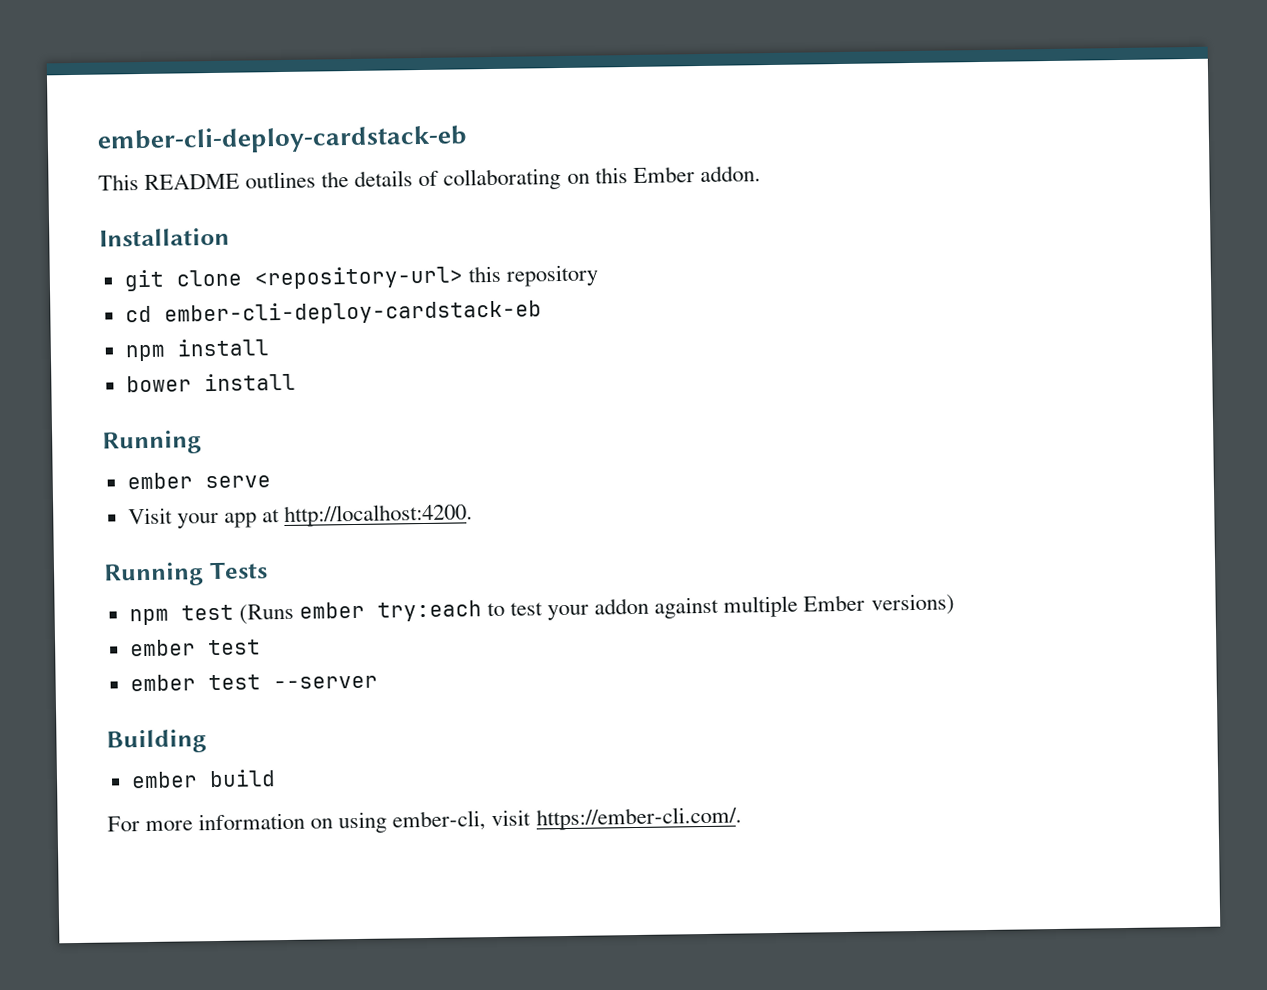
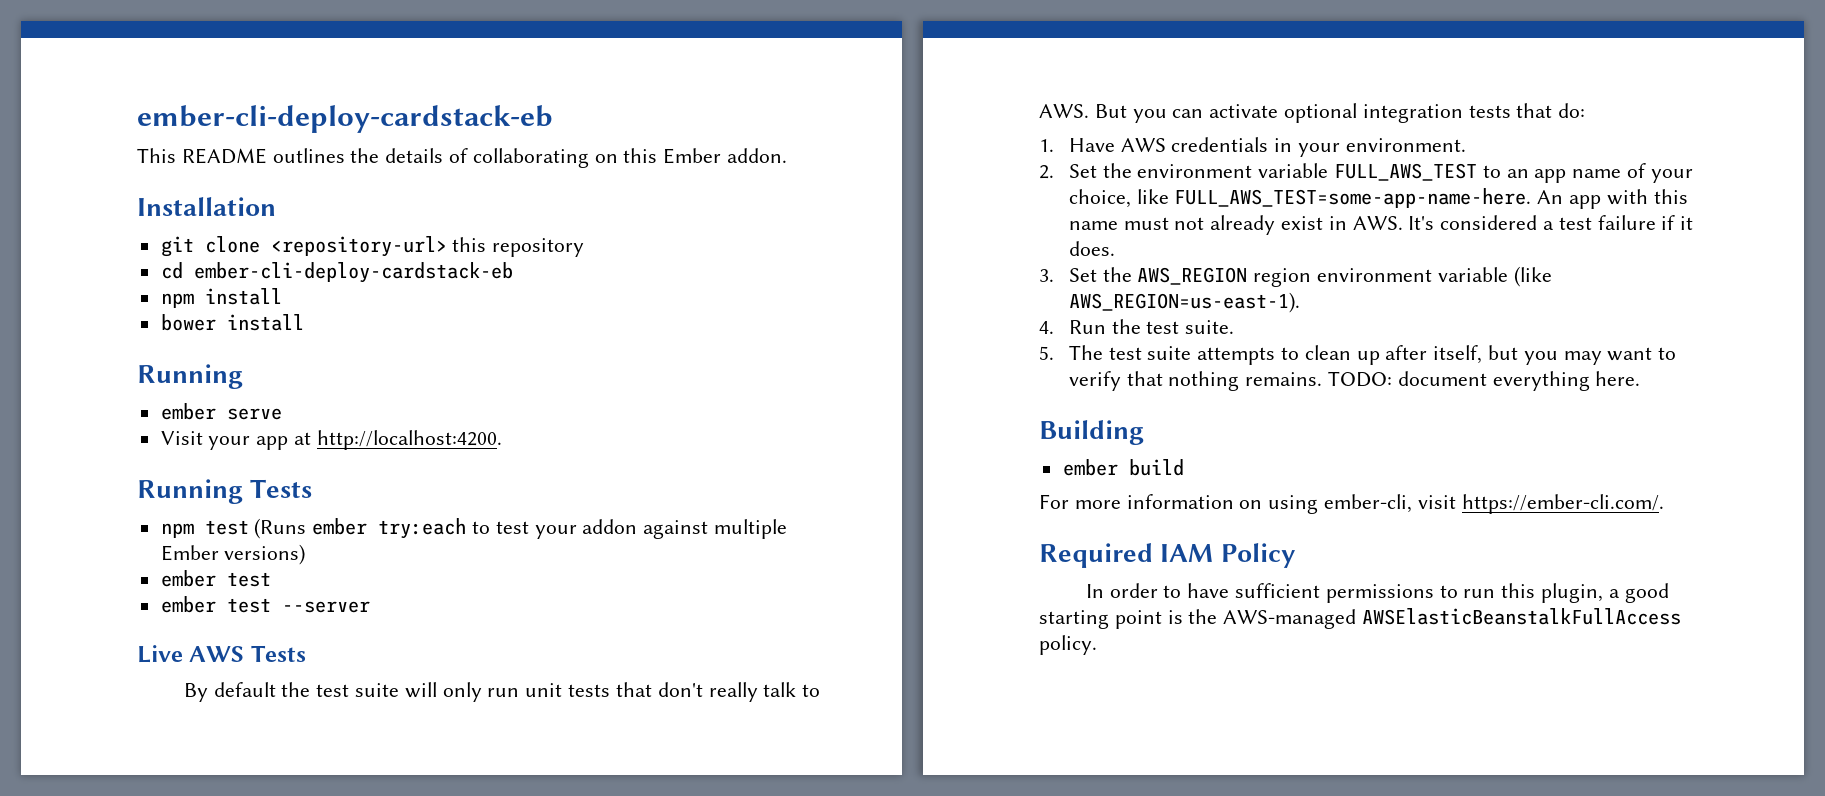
(378, 682) none -> [137,645,306,663] [183,682,821,702] [1039,103,1586,123] [1039,137,1466,157] [1039,163,1693,183] [1068,188,1688,209] [1068,215,1694,235] [1068,241,1115,256] [1039,266,1552,287] [1068,292,1300,313] [1039,319,1235,334] [1039,345,1677,365] [1068,371,1641,391] // Live AWS Tests // By default the test suite will only run unit tests that don't really talk to AWS. But you can activate optional integration tests that do: // 1. Have AWS credentials in your environment. // 2. Set the environment variable FULL_AWS_TEST to an app name of your choice, like FULL_AWS_TEST=some-app-name-here. An app with this name must not already exist in AWS. It's considered a test failure if it does. // 3. Set the AWS_REGION region environment variable (like AWS_REGION=us-east-1). // 4. Run the test suite. // 5. The test suite attempts to clean up after itself, but you may want to verify that nothing remains. TODO: document everything here.
(742, 818) none -> [1039,543,1296,568] [1085,583,1669,603] [1039,608,1682,629] [1039,635,1097,655] // Required IAM Policy // In order to have sufficient permissions to run this plugin, a good starting point is the AWS-managed AWSElasticBeanstalkFullAccess policy.

